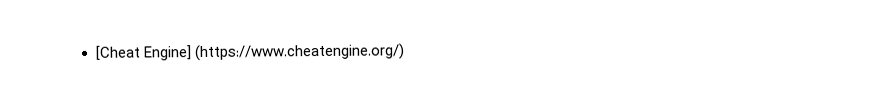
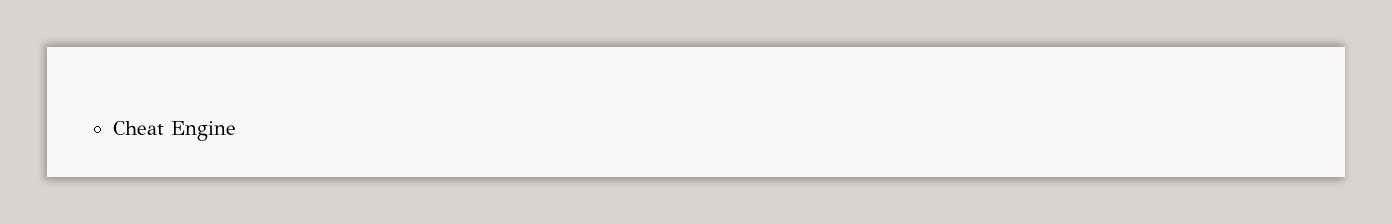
[94,43,405,62] [Cheat Engine] (https://www.cheatengine.org/) -> [112,121,236,141] Cheat Engine

